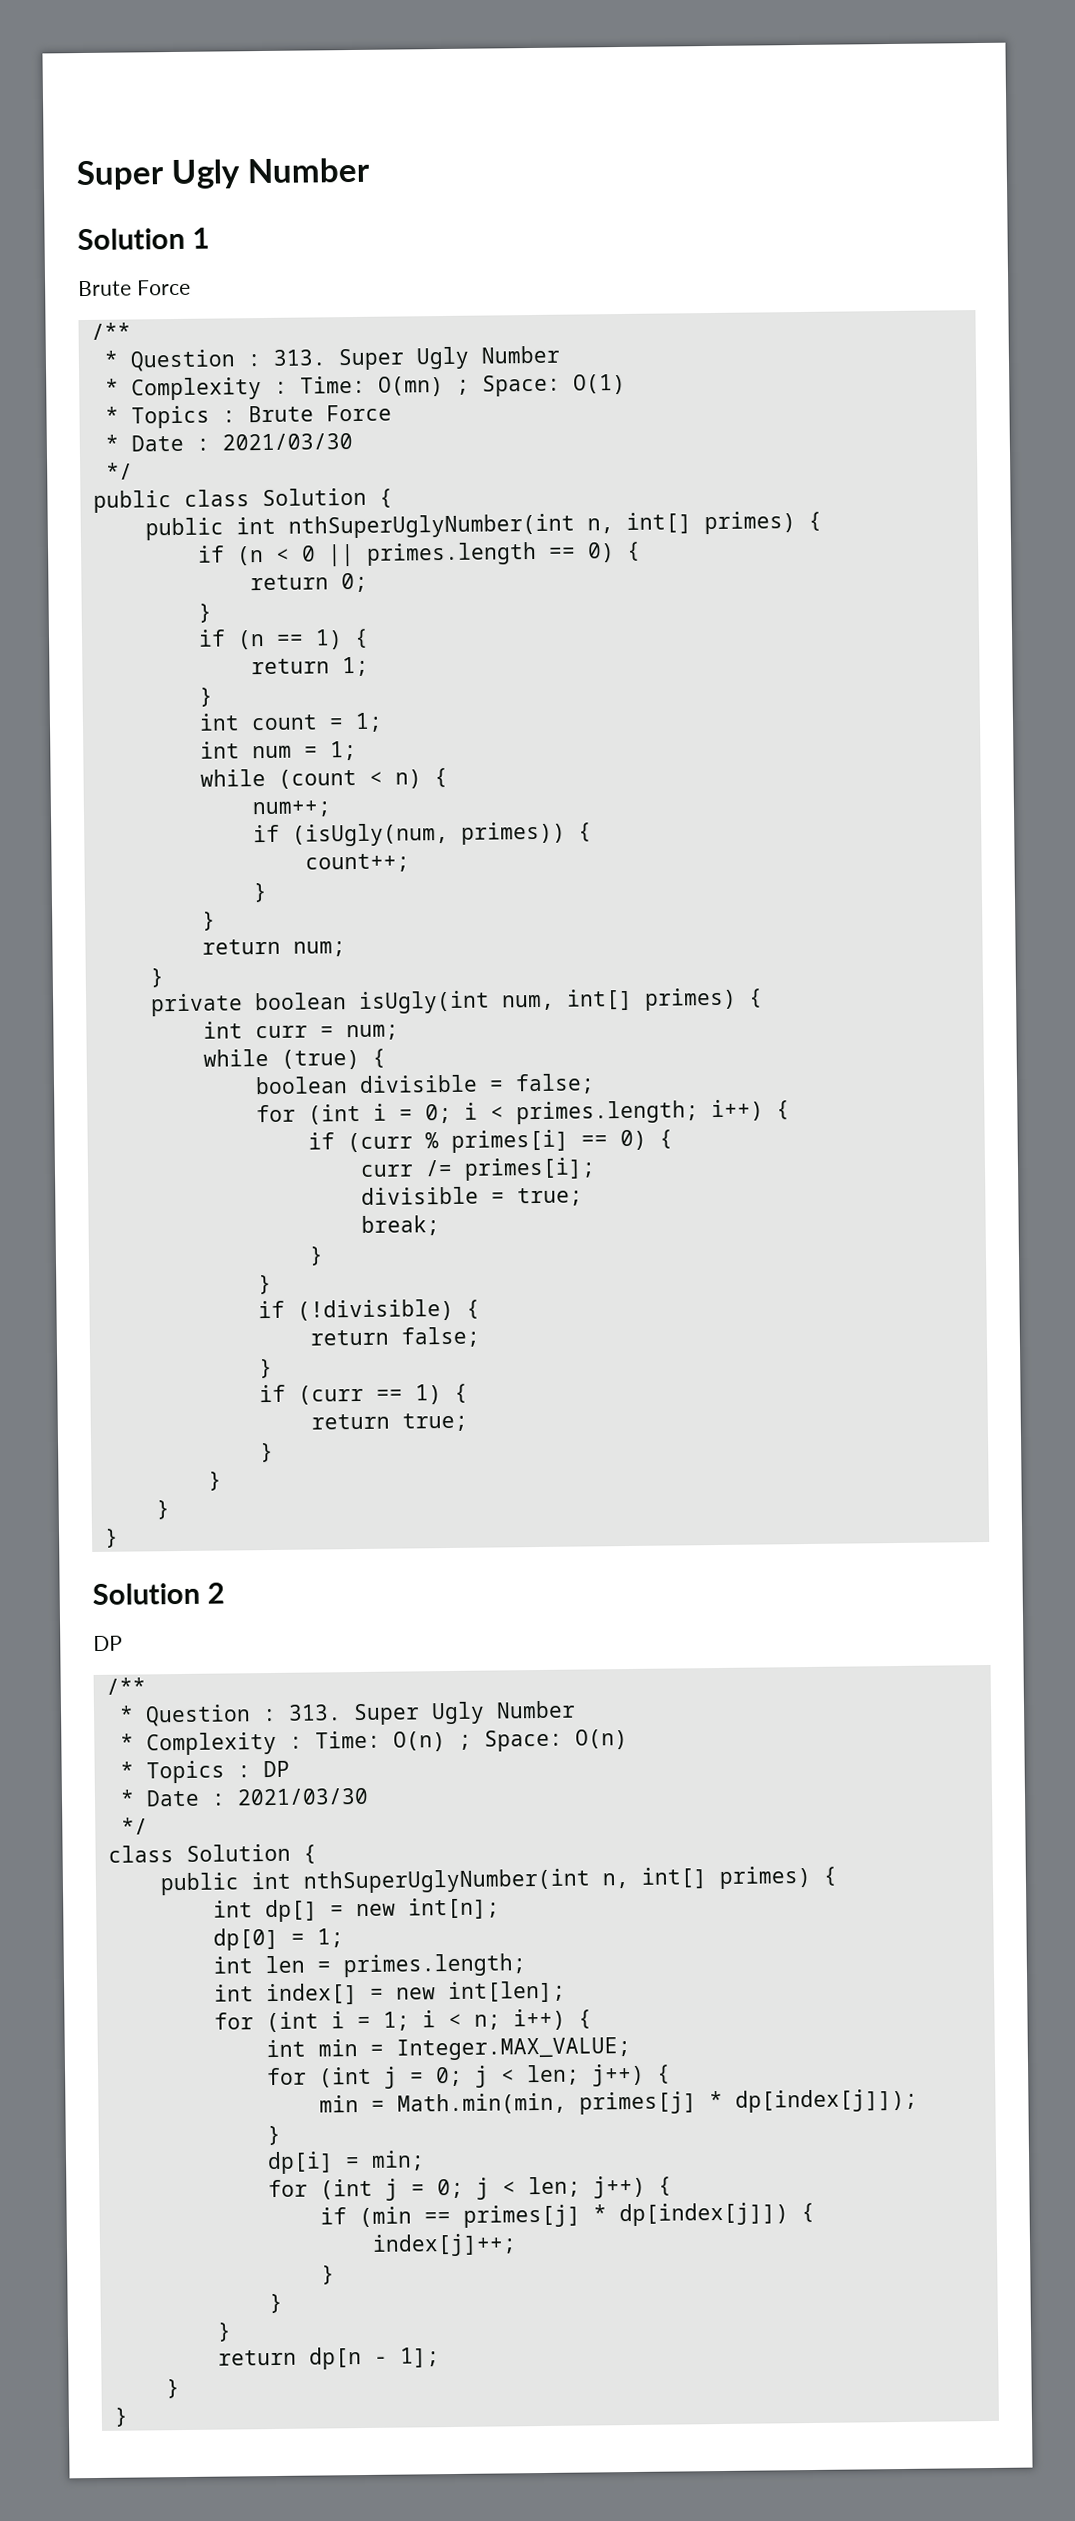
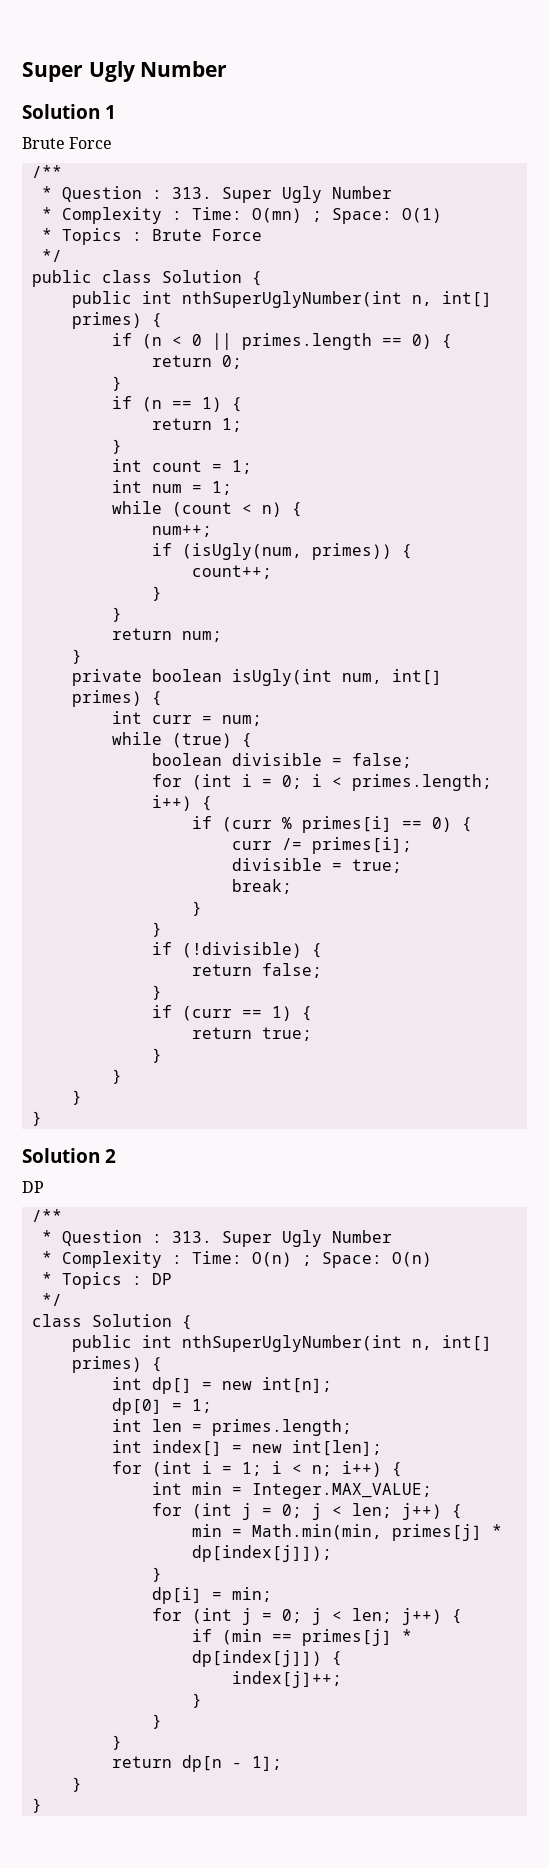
[104,433,353,452] // * Date : 2021/03/30 -> (262, 235) none
[119,1787,369,1807] // * Date : 2021/03/30 -> (172, 1279) none

